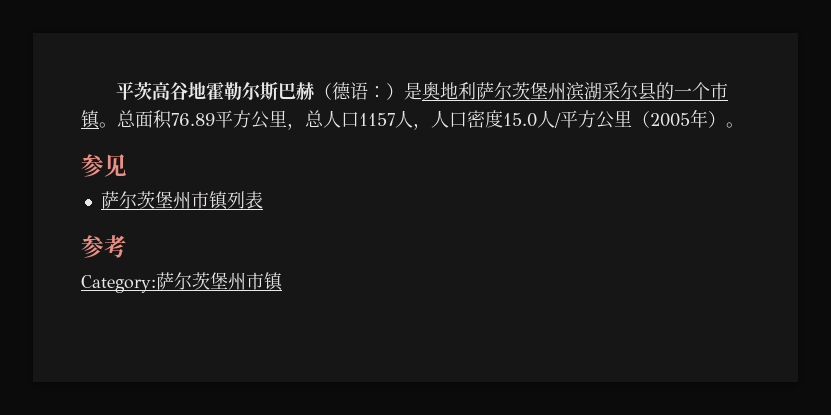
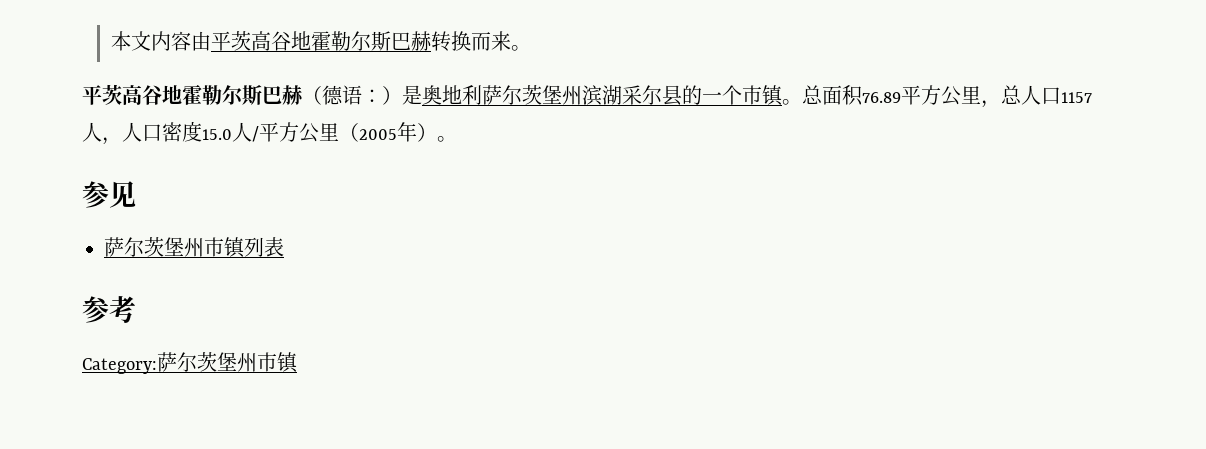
(116, 91) none -> [111,31,532,52] 本文内容由平茨高谷地霍勒尔斯巴赫转换而来。 //

